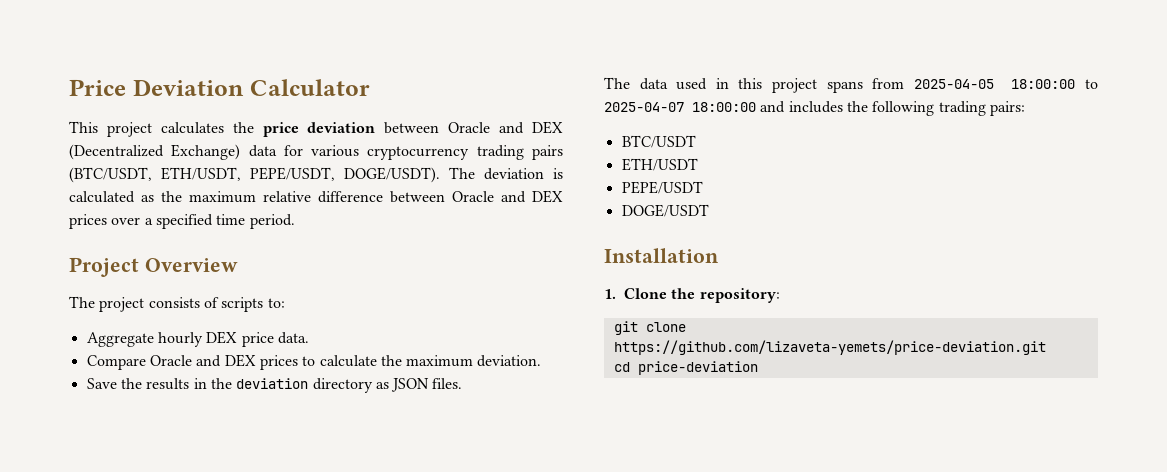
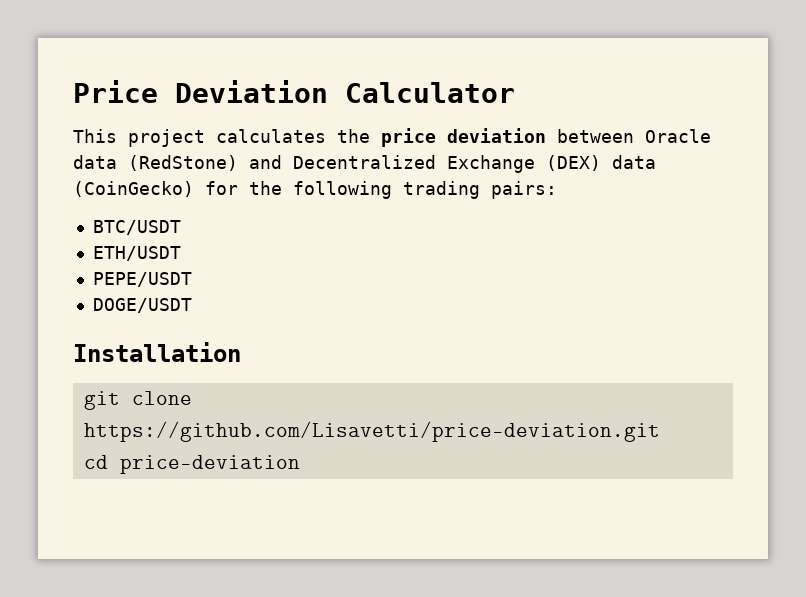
[499,121,564,134] [69,144,563,160] [69,167,563,183] [69,190,563,203] [69,214,295,229] [69,257,238,277] [69,296,285,312] [86,331,309,347] [86,354,542,370] [86,378,463,393] [604,77,1098,93] [604,101,843,113] and DEX (Decentralized Exchange) data for various cryptocurrency trading pairs (BTC/USDT, ETH/USDT, PEPE/USDT, DOGE/USDT). The deviation is calculated as the maximum relative difference between Oracle and DEX prices over a specified time period. // Project Overview // The project consists of scripts to: // Aggregate hourly DEX price data. // Compare Oracle and DEX prices to calculate the maximum deviation. // Save the results in the deviation directory as JSON files. // The data used in this project spans from 2025-04-05 18:00:00 to 2025-04-07 18:00:00 and includes -> [73,155,656,173] [73,181,238,197] data (RedStone) and Decentralized Exchange (DEX) data (CoinGecko) for
[604,288,780,303] // 1. Clone the repository: -> (241, 352) none
[613,340,1046,355] https://github.com/lizaveta-yemets/price-deviation.git -> [83,421,660,442] https://github.com/Lisavetti/price-deviation.git

